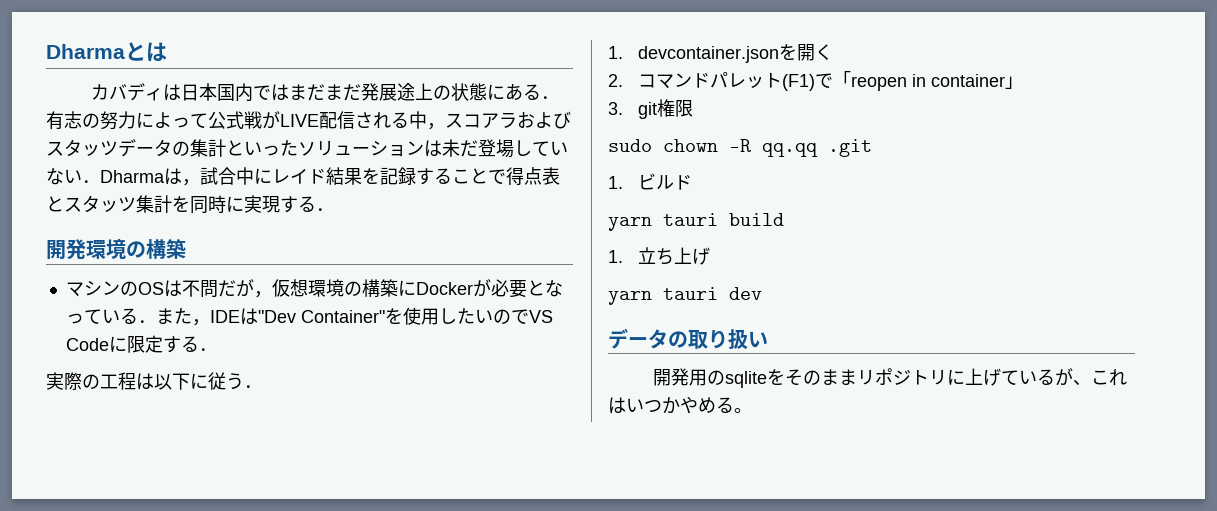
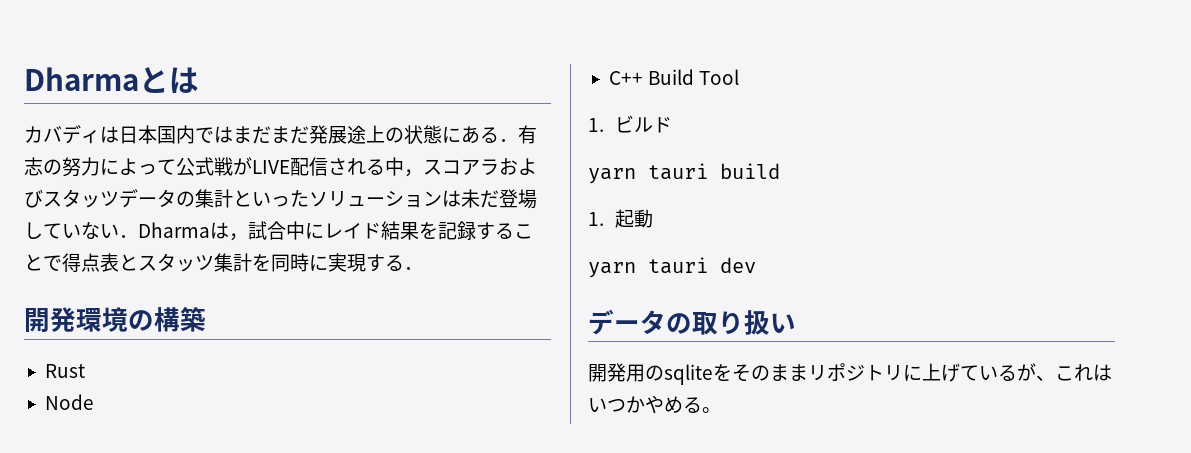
[65,279,563,298] [65,307,553,326] [65,335,217,353] [46,372,262,391] [608,44,833,63] [608,71,1023,91] [608,99,693,119] [608,139,872,157] マシンのOSは不問だが，仮想環境の構築にDockerが必要となっている．また，IDEは"Dev Container"を使用したいのでVS Codeに限定する． // 実際の工程は以下に従う． // 1. devcontainer.jsonを開く // 2.コマンドパレット(F1)で「reopen in container」 // 3. git権限 // sudo chown -R qq.qq .git -> [44,364,85,378] [44,394,94,410] [608,69,740,85] Rust // Node // C++ Build Tool
[637,247,710,265] 立ち上げ -> [615,209,654,228] 起動

